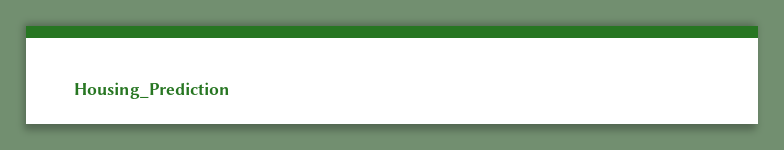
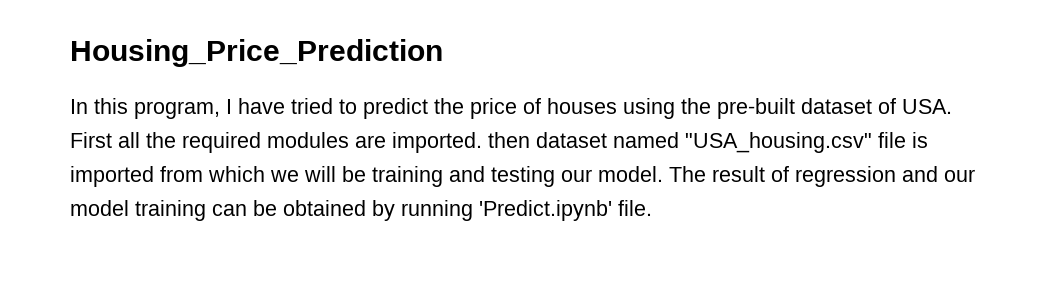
[74,82,230,99] Housing_Prediction -> [70,39,443,67] [70,98,952,119] [70,132,928,153] [70,166,975,187] [70,200,652,221] Housing_Price_Prediction // In this program, I have tried to predict the price of houses using the pre-built dataset of USA. First all the required modules are imported. then dataset named "USA_housing.csv" file is imported from which we will be training and testing our model. The result of regression and our model training can be obtained by running 'Predict.ipynb' file.

